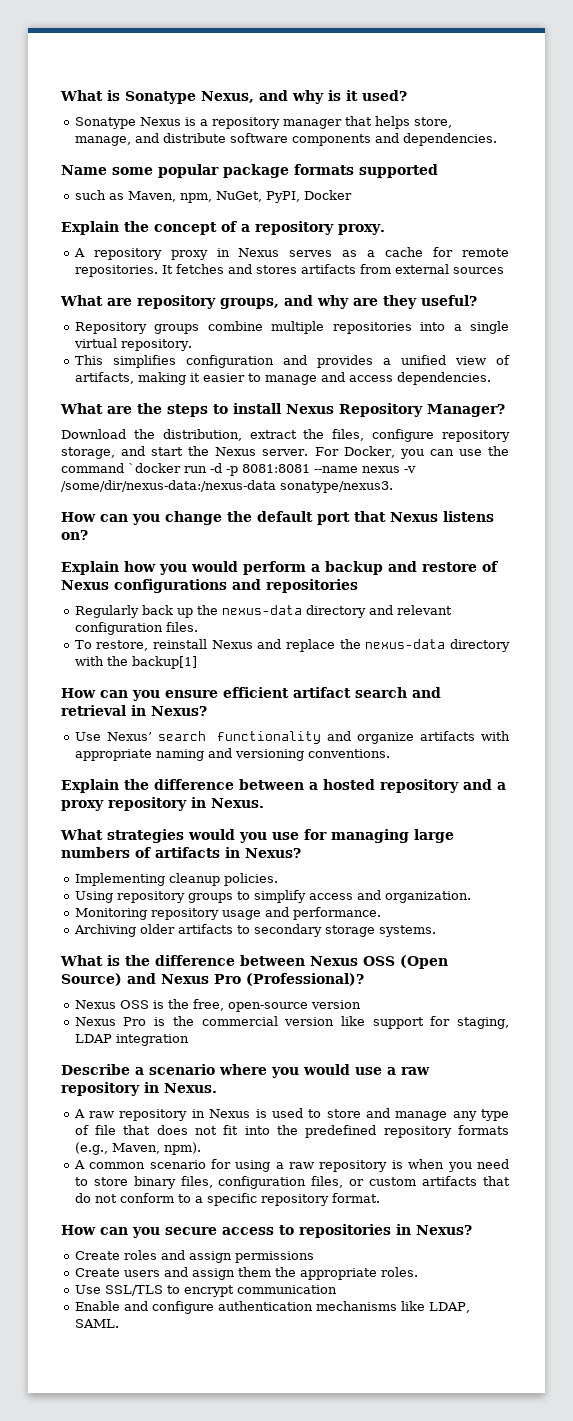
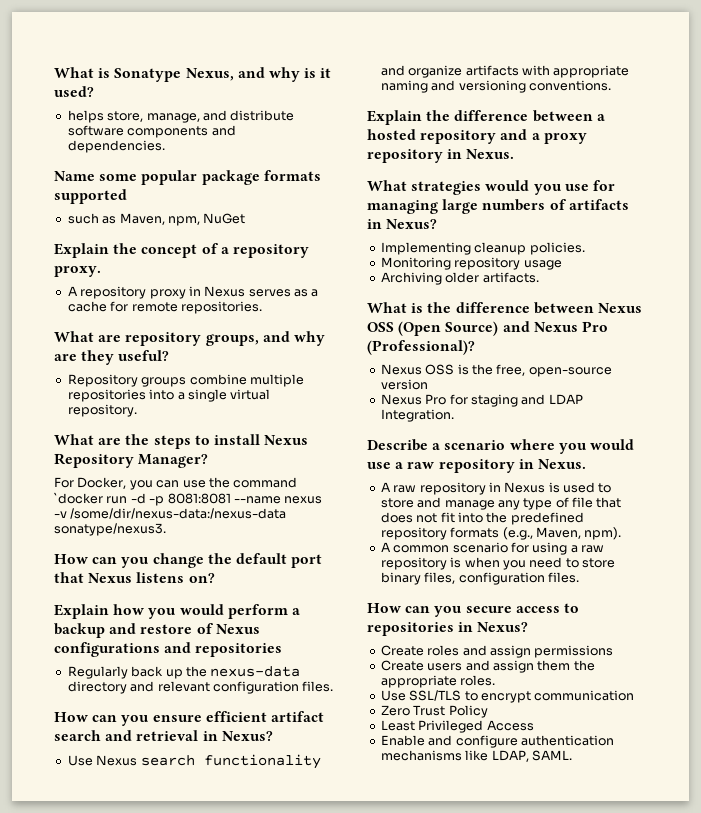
[74,116,372,129] Sonatype Nexus is a repository manager that -> (94, 91) none
[215,190,352,203] NuGet, PyPI, Docker -> [203,213,246,224] NuGet
[161,264,504,274] It fetches and stores artifacts from external sources -> (262, 307) none
[74,355,510,368] [74,372,491,385] // This simplifies configuration and provides a unified view of artifacts, making it easier to manage and access dependencies. -> (137, 410) none
[61,429,510,442] [61,446,309,459] Download the distribution, extract the files, configure repository storage, and start the Nexus server. -> (209, 461) none
[74,639,510,652] [74,656,197,669] // To restore, reinstall Nexus and replace the nexus-data directory with the backup[1] -> (334, 686) none
[106,732,152,741] Nexus’ -> [96,755,138,766] Nexus
[74,890,471,903] // Using repository groups to simplify access and organization. -> (585, 248) none
[264,907,381,920] and performance. -> (562, 265) none
[177,924,436,937] artifacts to secondary storage systems. -> [482,272,539,283] artifacts.
[154,1016,510,1029] [74,1034,189,1046] is the commercial version like support for staging, LDAP integration -> [449,394,583,407] [380,409,454,422] for staging and LDAP Integration.
[311,1176,511,1188] [74,1193,380,1206] files, or custom artifacts that do not conform to a specific repository format. -> [547,572,579,583] files.
(337, 1289) none -> [380,705,488,718] [380,720,534,733] // Zero Trust Policy // Least Privileged Access

